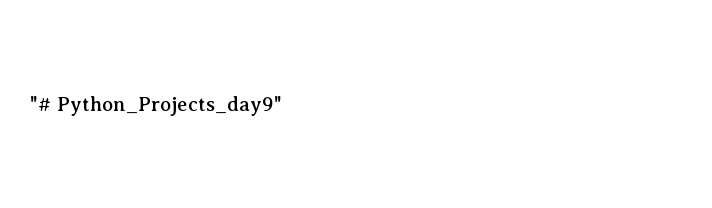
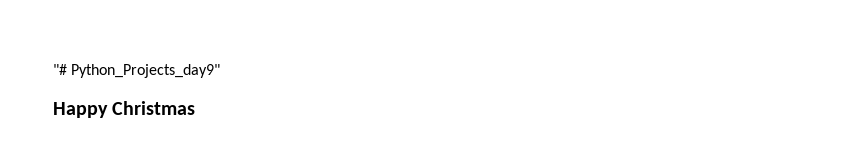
(282, 106) none -> [53,101,196,118] // Happy Christmas

